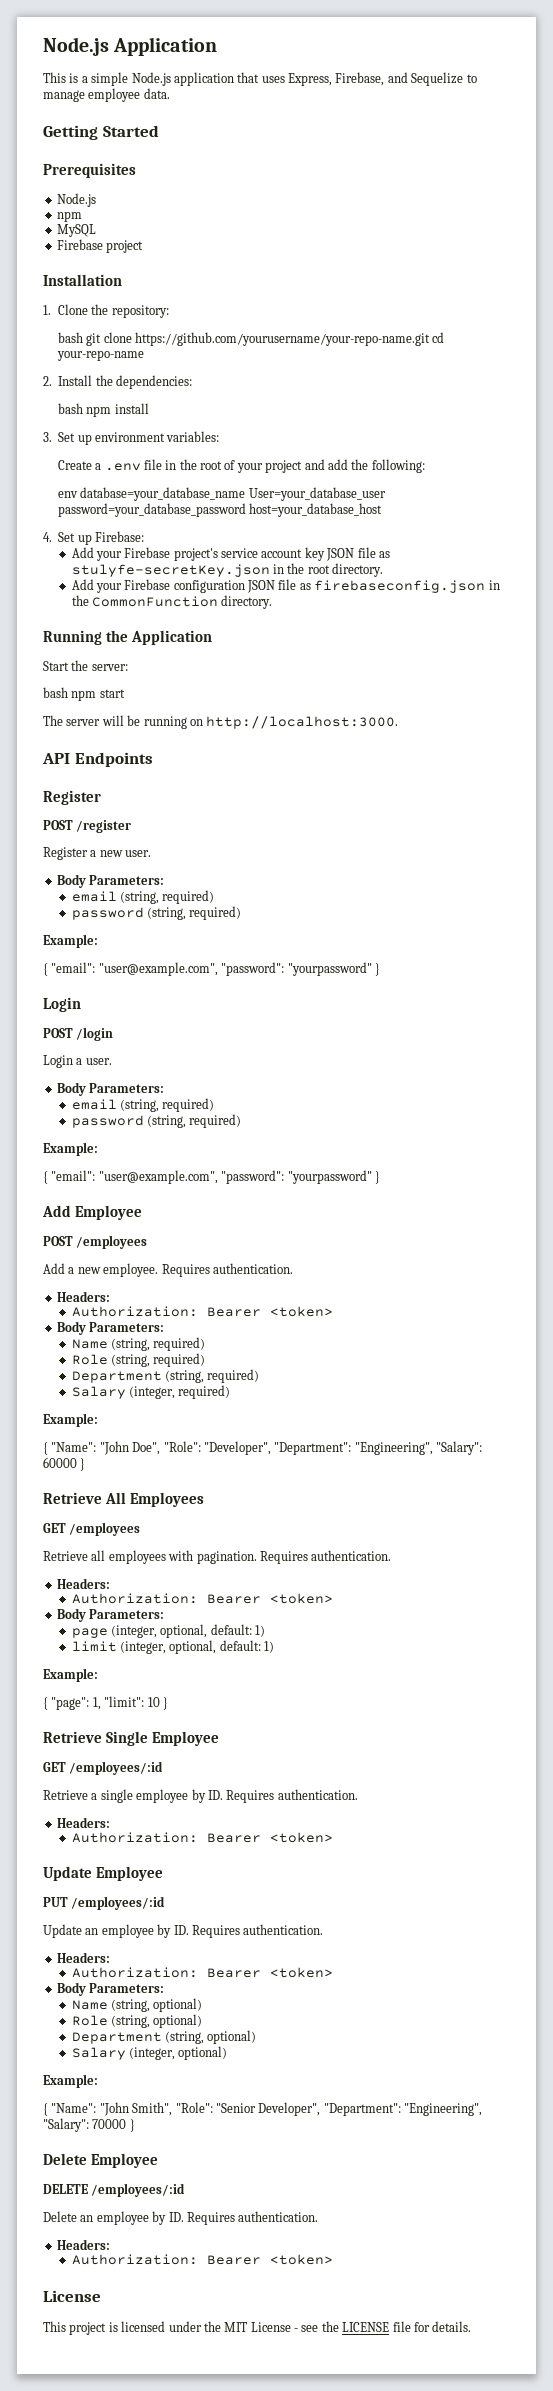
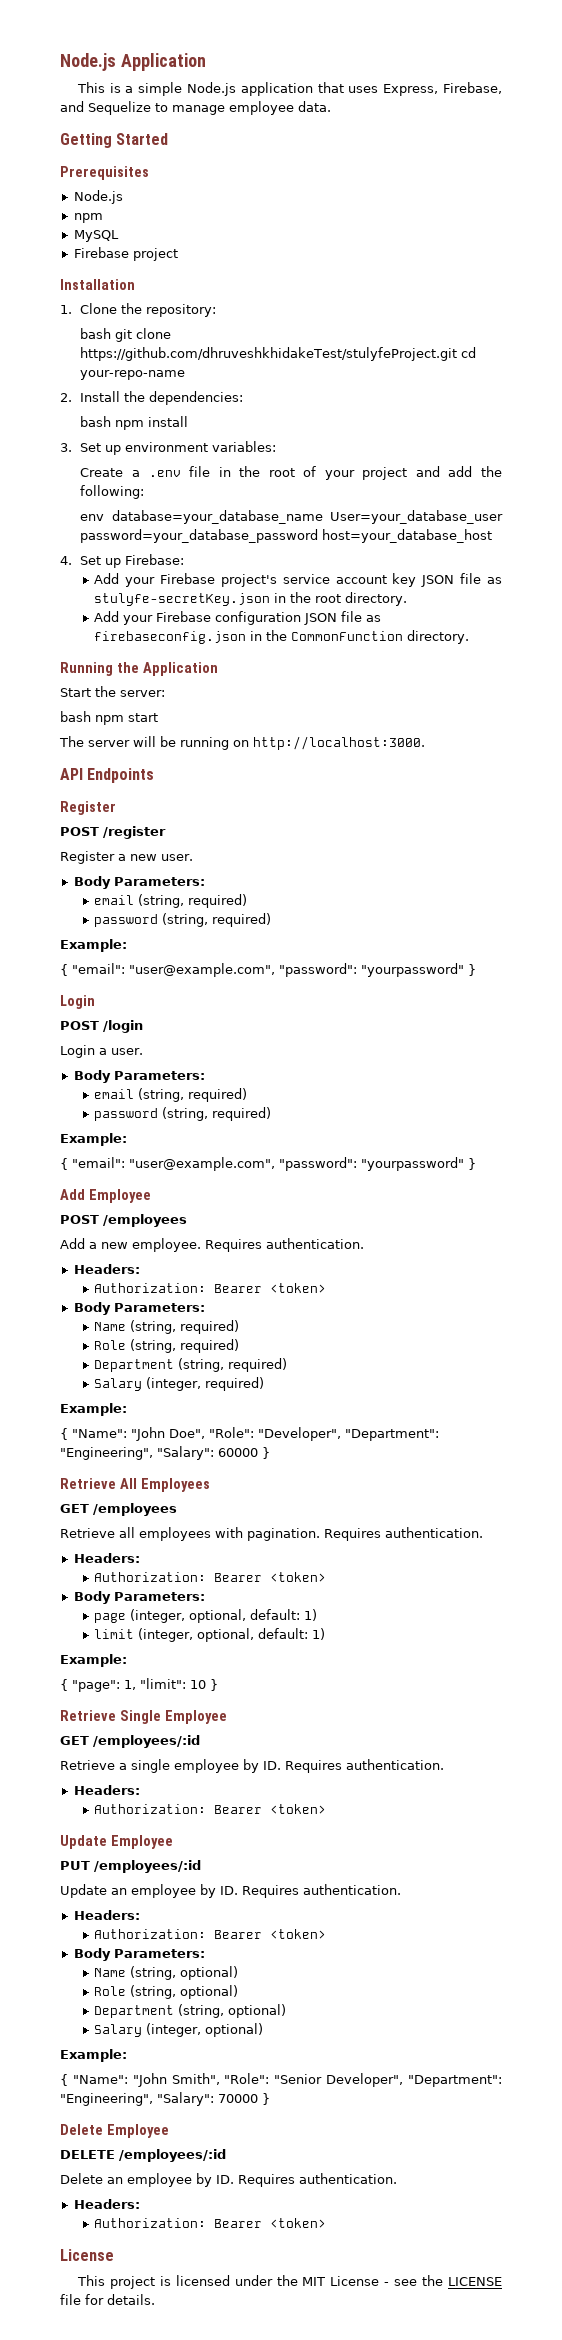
[134,332,430,346] https://github.com/yourusername/your-repo-name.git -> [80,347,458,361] https://github.com/dhruveshkhidakeTest/stulyfeProject.git

